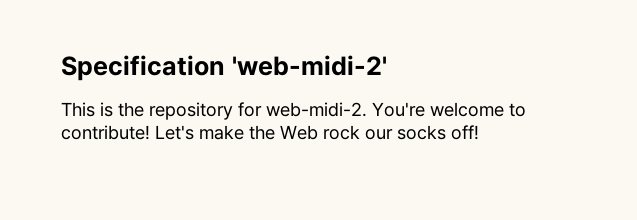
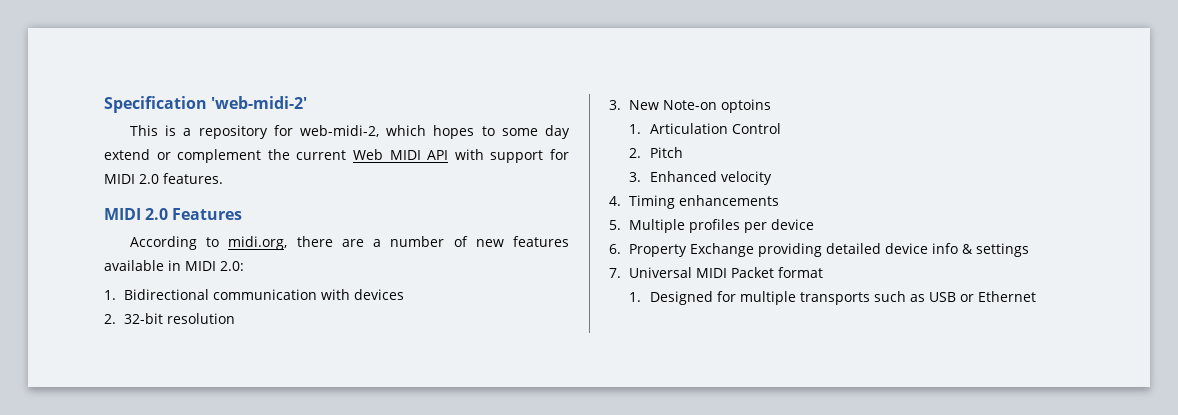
[118,102,144,117] the -> [183,128,192,136] a
[266,102,526,117] [61,125,479,140] web-midi-2. You're welcome to contribute! Let's make the Web rock our socks off! -> [299,125,570,139] [104,149,570,163] [104,173,223,184] [104,208,243,220] [129,236,570,250] [104,260,244,271] [104,289,405,300] [104,313,236,324] [609,99,772,113] [629,123,781,134] [629,147,683,158] [629,171,772,185] [609,195,780,209] [609,219,815,233] [609,243,1030,257] [609,267,824,278] [629,291,1036,305] web-midi-2, which hopes to some day extend or complement the current Web MIDI API with support for MIDI 2.0 features. // MIDI 2.0 Features // According to midi.org, there are a number of new features available in MIDI 2.0: // 1. Bidirectional communication with devices // 2. 32-bit resolution // 3. New Note-on optoins // 1. Articulation Control // 2. Pitch // 3. Enhanced velocity // 4. Timing enhancements // 5. Multiple profiles per device // 6. Property Exchange providing detailed device info & settings // 7. Universal MIDI Packet format // 1. Designed for multiple transports such as USB or Ethernet

